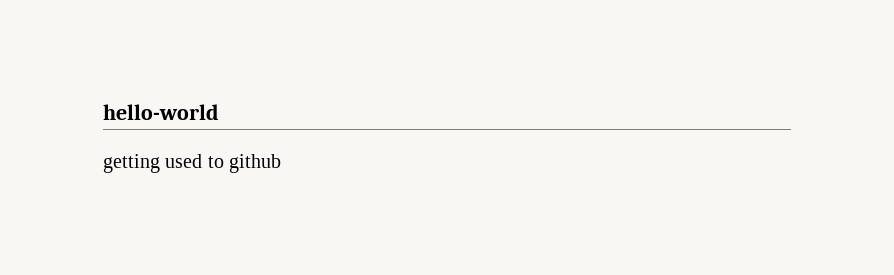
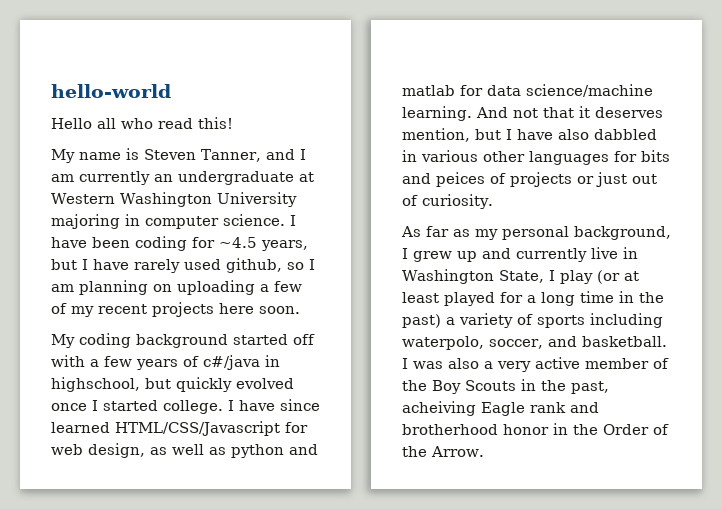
[103,154,282,173] getting used to github -> [51,117,233,129] [51,148,306,163] [51,171,314,185] [51,192,297,207] [51,214,296,229] [51,236,308,251] [51,258,315,273] [51,280,302,295] [51,302,300,317] [51,333,315,348] [51,355,280,370] [51,377,294,392] [51,399,320,414] [51,421,308,436] [51,443,318,458] [402,84,653,97] [402,106,663,121] [402,128,657,142] [402,150,670,165] [402,172,657,187] [402,194,493,209] [401,226,671,240] [402,247,638,262] [402,269,639,284] [402,291,664,306] [402,313,663,328] [402,336,667,350] [402,357,669,372] [402,379,609,394] [402,401,599,416] [402,423,669,435] [402,446,484,457] Hello all who read this! // My name is Steven Tanner, and I am currently an undergraduate at Western Washington University majoring in computer science. I have been coding for ~4.5 years, but I have rarely used github, so I am planning on uploading a few of my recent projects here soon. // My coding background started off with a few years of c#/java in highschool, but quickly evolved once I started college. I have since learned HTML/CSS/Javascript for web design, as well as python and matlab for data science/machine learning. And not that it deserves mention, but I have also dabbled in various other languages for bits and peices of projects or just out of curiosity. // As far as my personal background, I grew up and currently live in Washington State, I play (or at least played for a long time in the past) a variety of sports including waterpolo, soccer, and basketball. I was also a very active member of the Boy Scouts in the past, acheiving Eagle rank and brotherhood honor in the Order of the Arrow.

